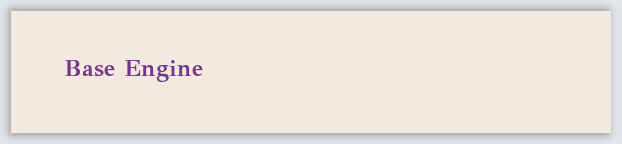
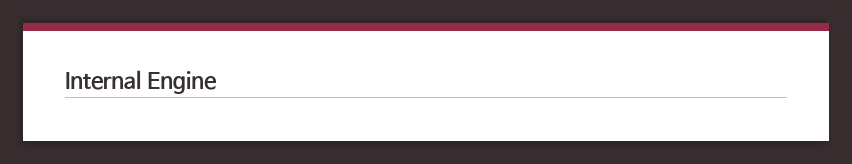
[64,60,115,77] Base -> [65,70,141,90] Internal

